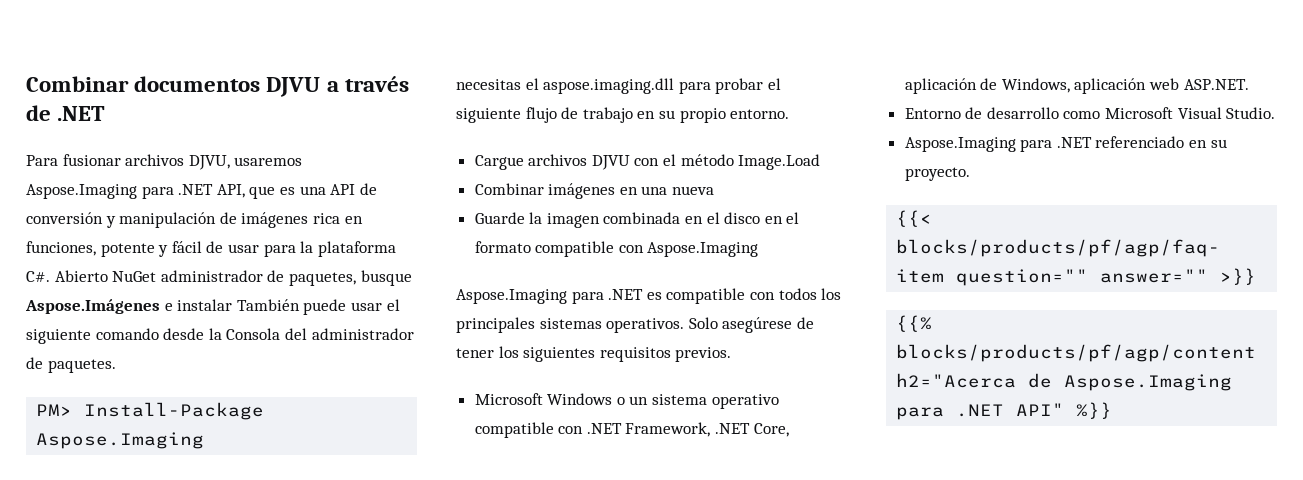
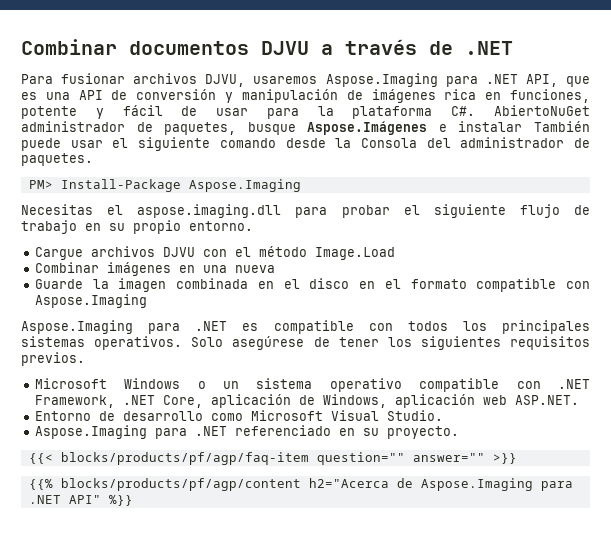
[54,270,157,282] Abierto NuGet -> [493,105,590,116] AbiertoNuGet
[456,79,521,90] necesitas -> [21,204,93,215] Necesitas

